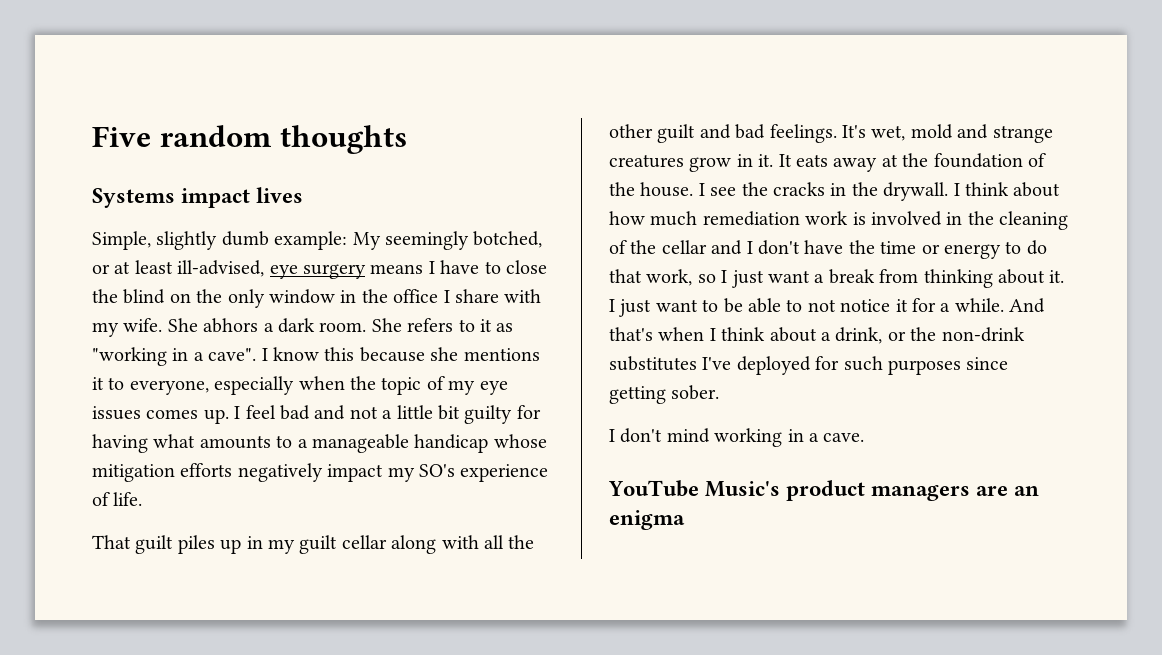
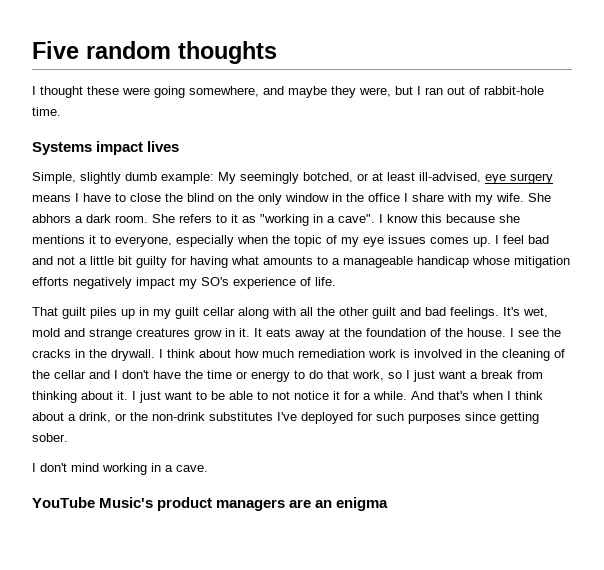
(408, 139) none -> [32,86,544,98] [32,107,61,116] // I thought these were going somewhere, and maybe they were, but I ran out of rabbit-hole time.

